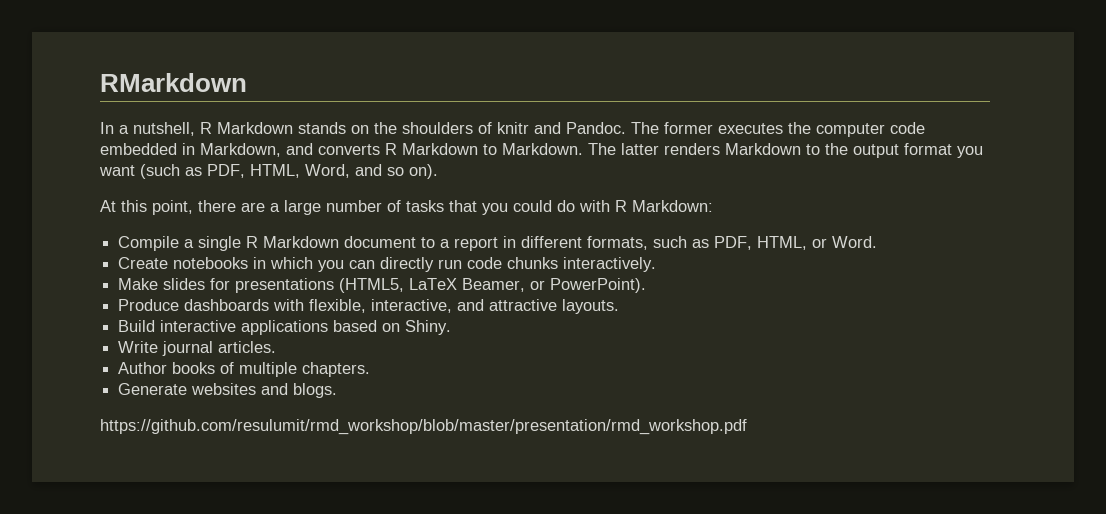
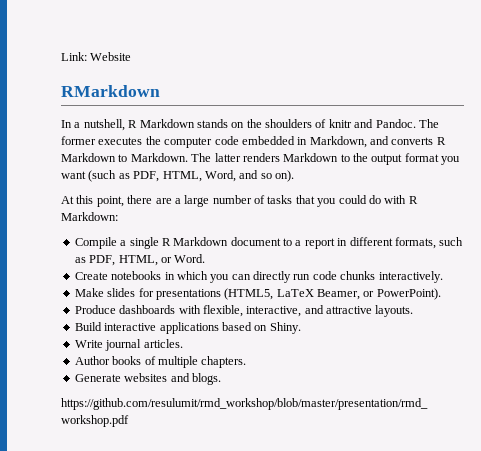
(100, 82) none -> [61,52,132,61] Link: Website //

